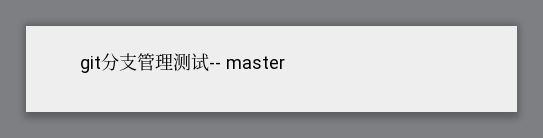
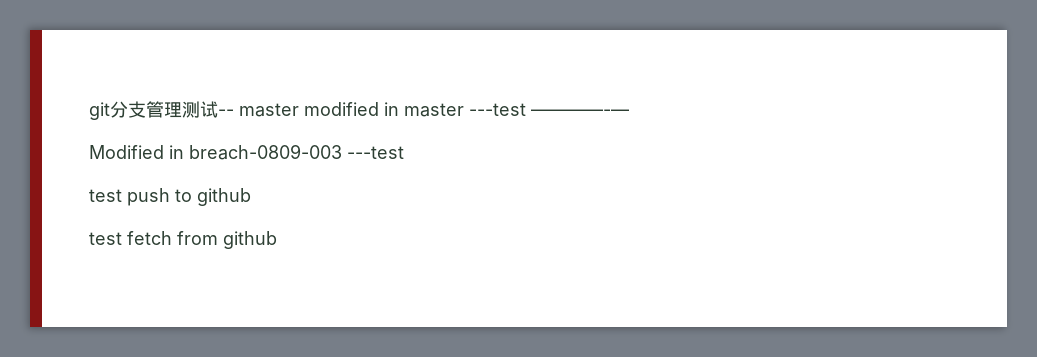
(285, 62) none -> [304,102,629,117] [89,144,404,160] [89,188,251,206] [89,231,277,249] modified in master ---test ————-— // Modified in breach-0809-003 ---test // test push to github // test fetch from github

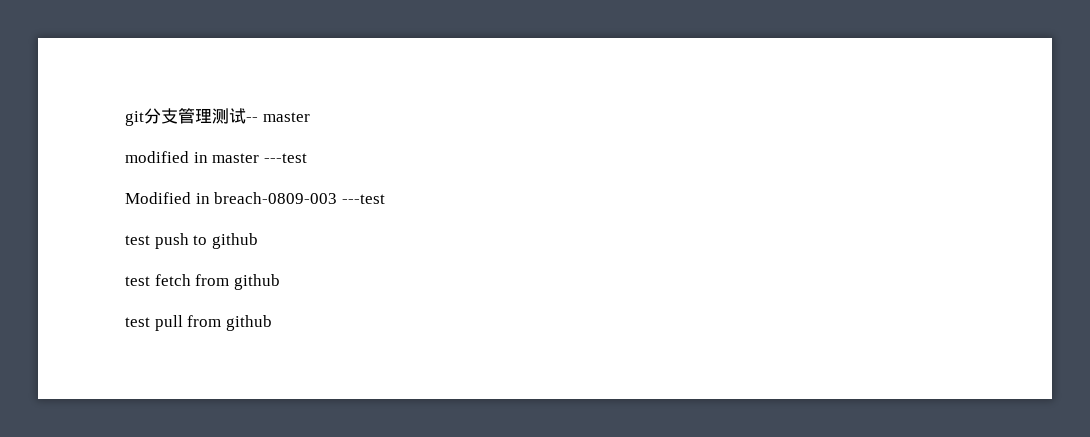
(299, 110) none -> (310, 117) //
[531,109,629,116] ————-— -> (307, 158) none
(277, 240) none -> [125,315,272,331] // test pull from github

